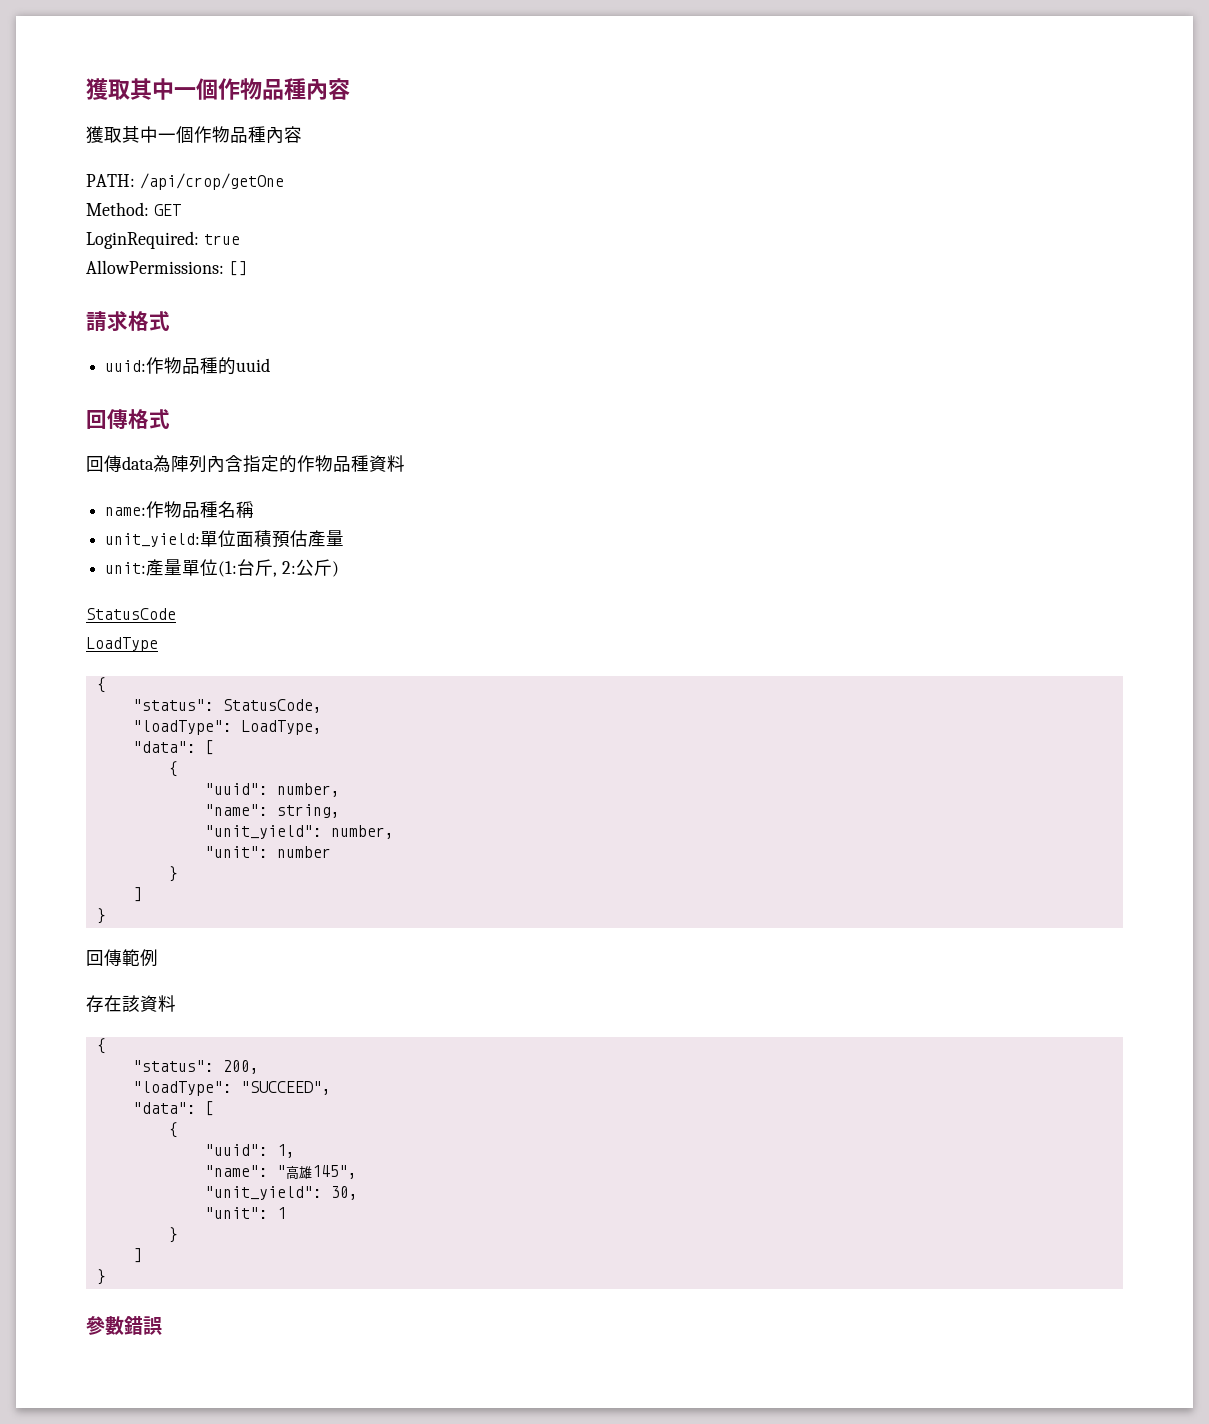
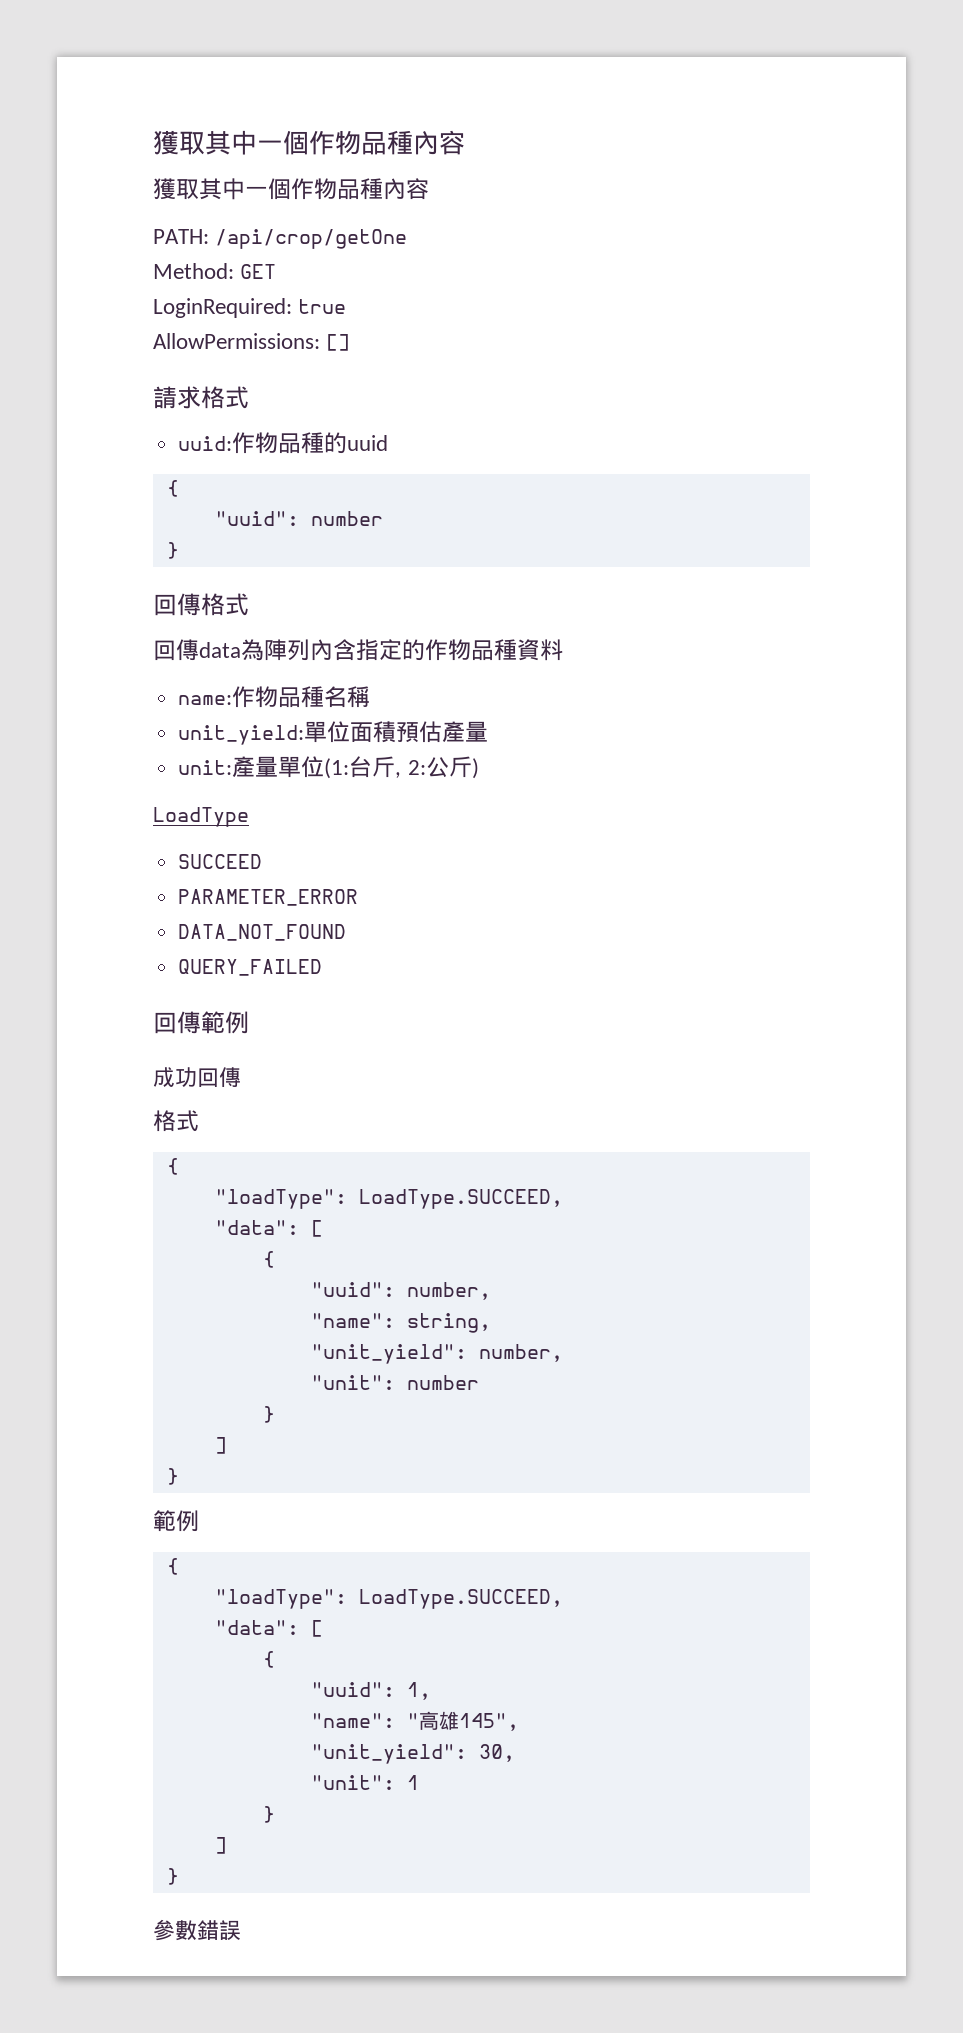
(271, 365) none -> [166,480,179,497] [214,511,383,526] [166,542,179,559] // { // "uuid": number // }
[86,608,176,620] [86,637,158,652] [96,677,106,693] [132,699,322,713] [132,720,322,735] StatusCode // LoadType // { // "status": StatusCode, // "loadType": LoadType, -> [153,807,249,827] [178,854,263,869] [178,889,359,906] [178,924,347,941] [178,959,323,976] [153,1011,249,1034] [153,1067,241,1087] [153,1110,199,1132] [166,1158,179,1175] [214,1189,563,1209] LoadType // SUCCEED // PARAMETER_ERROR // DATA_NOT_FOUND // QUERY_FAILED // 回傳範例 // 成功回傳 // 格式 // { // "loadType": LoadType.SUCCEED,
[86,949,158,967] [86,995,176,1012] [96,1038,106,1054] [132,1060,259,1074] [132,1081,331,1096] 回傳範例 // 存在該資料 // { // "status": 200, // "loadType": "SUCCEED", -> [153,1510,199,1532] [166,1558,179,1575] [214,1589,563,1609] 範例 // { // "loadType": LoadType.SUCCEED,

